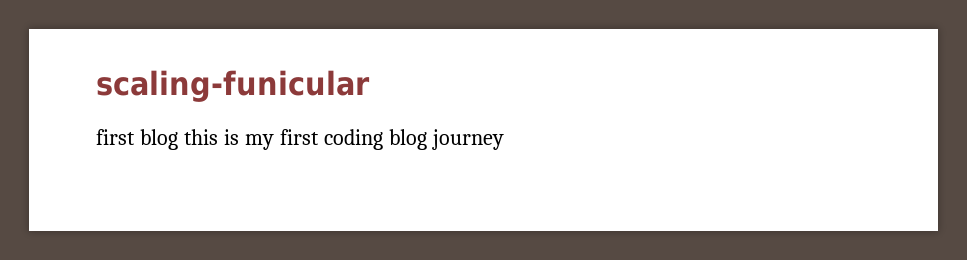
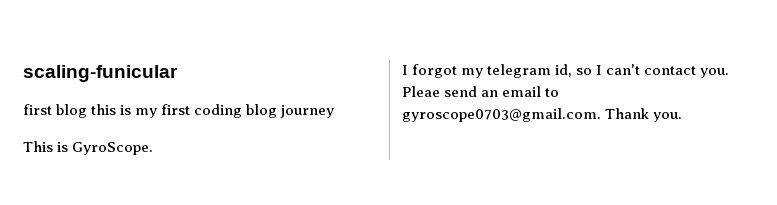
(504, 139) none -> [23,141,154,155] [402,64,730,78] [402,86,560,97] [402,108,683,122] // This is GyroScope. // I forgot my telegram id, so I can't contact you. Pleae send an email to gyroscope0703@gmail.com. Thank you.

